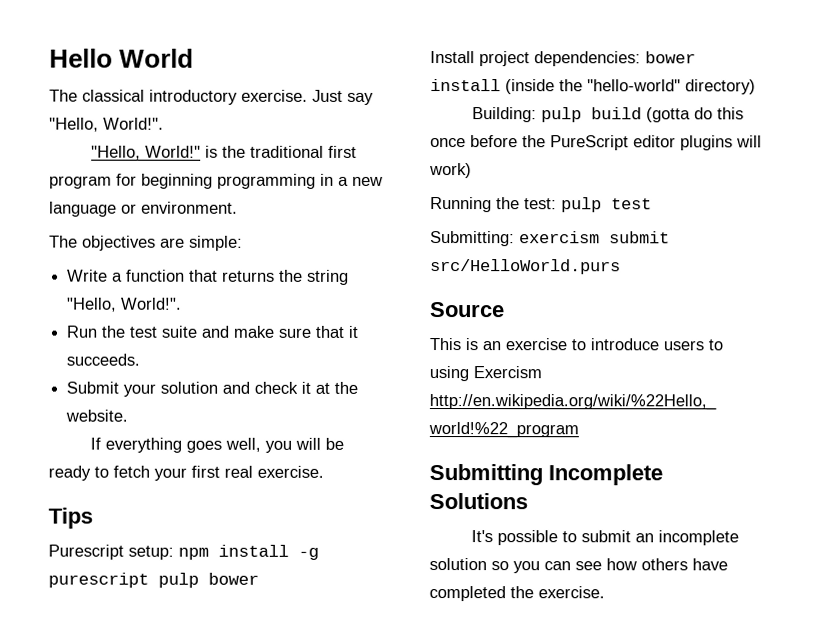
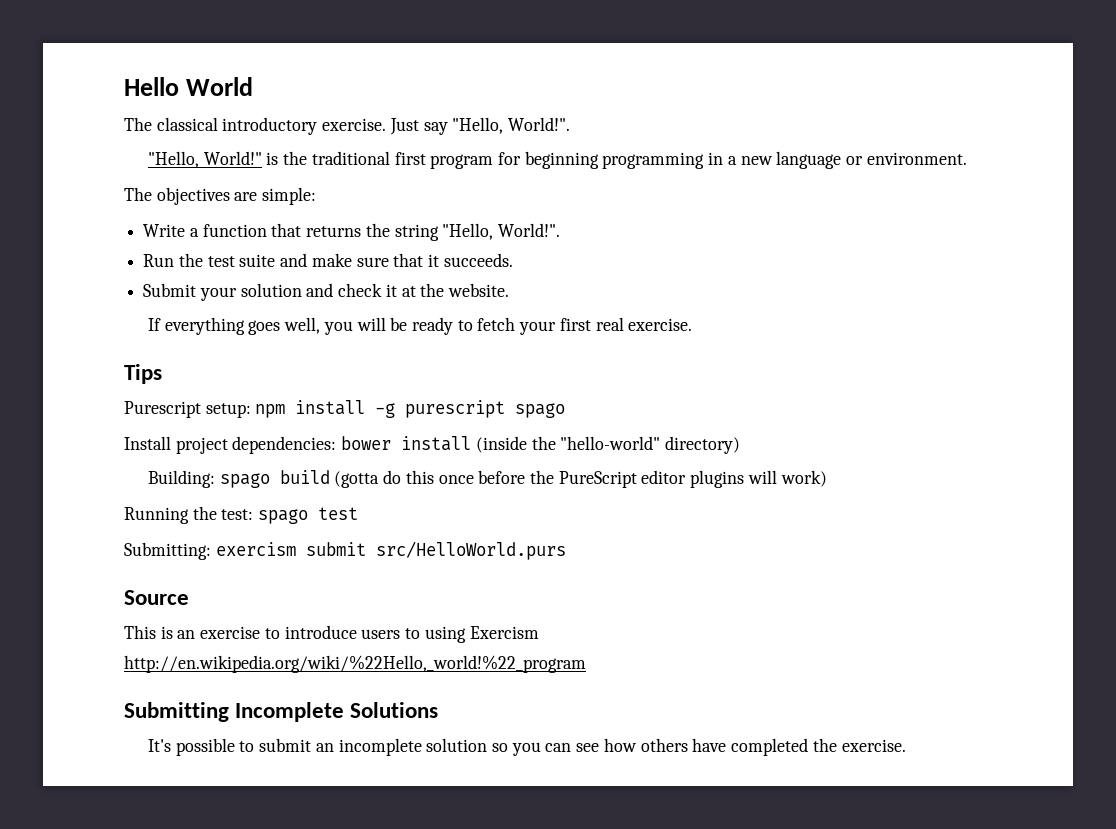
[158,572,259,588] pulp bower -> [515,403,566,418] spago
[540,107,582,123] pulp -> [219,473,270,488] spago
[561,197,602,213] pulp -> [258,509,309,524] spago

